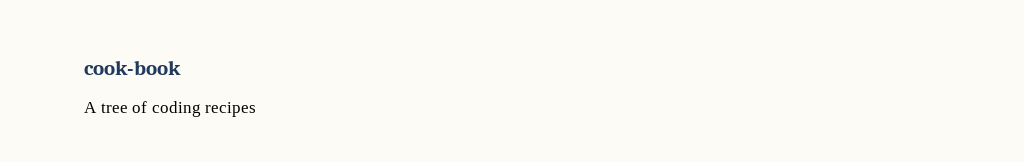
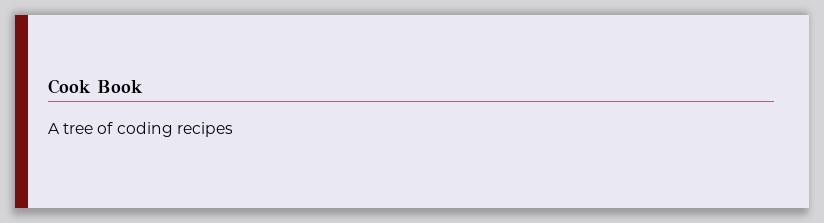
[84,60,181,75] cook-book -> [48,79,143,94] Cook Book

